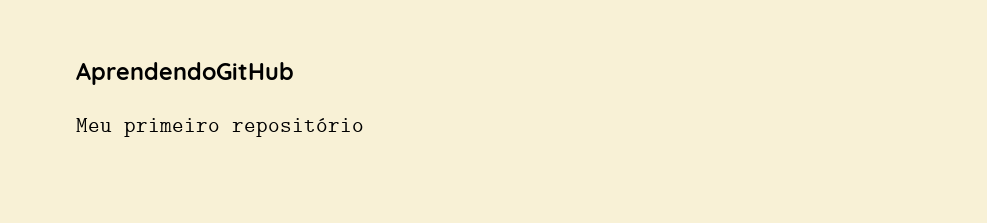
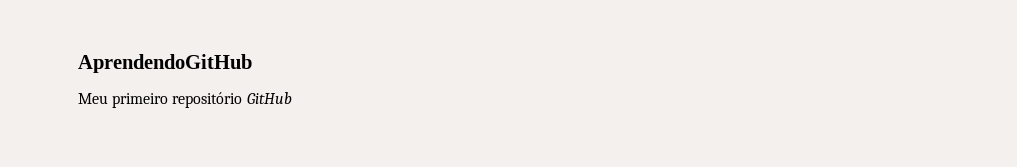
(364, 127) none -> [246,92,292,104] GitHub

